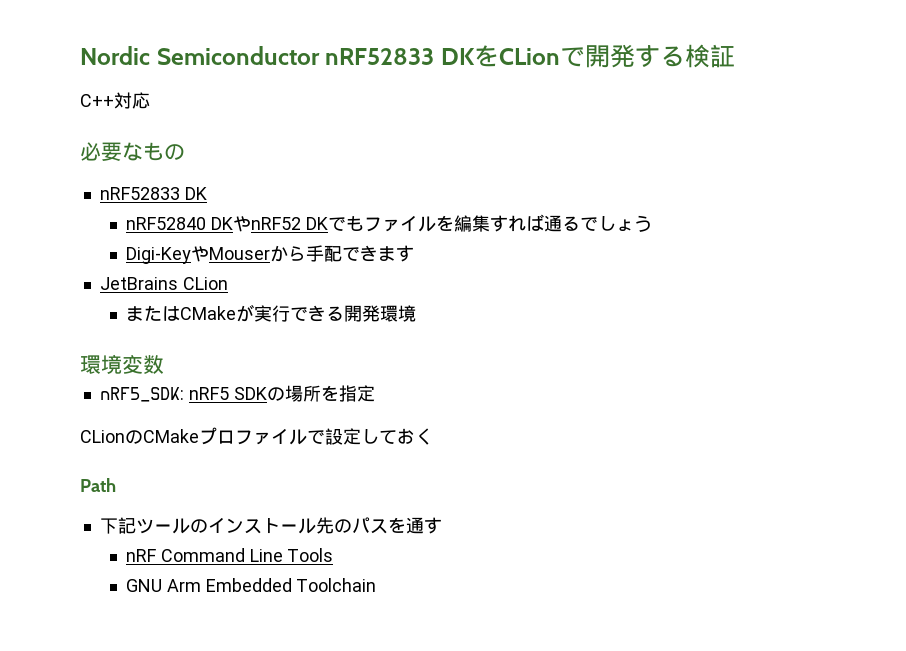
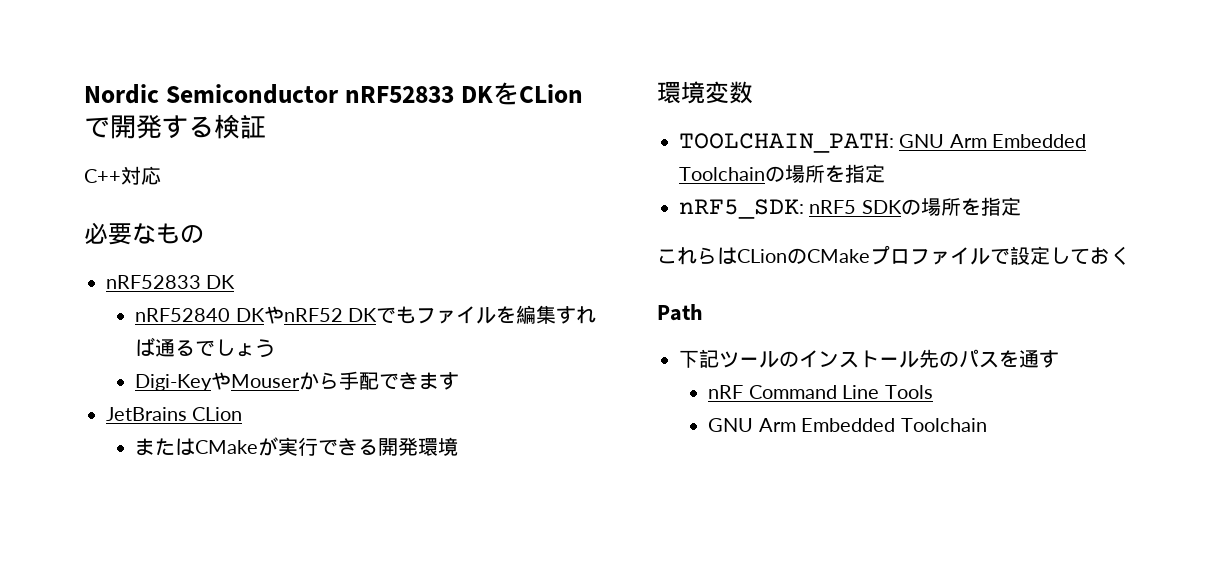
(164, 364) none -> [679,133,1087,153] [679,164,885,183] // TOOLCHAIN_PATH: GNU Arm Embedded Toolchainの場所を指定
(375, 393) none -> [657,247,737,265] これらは

